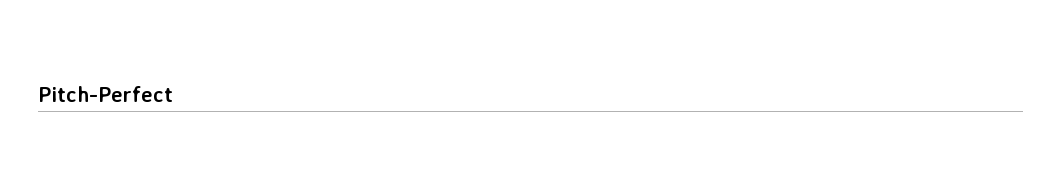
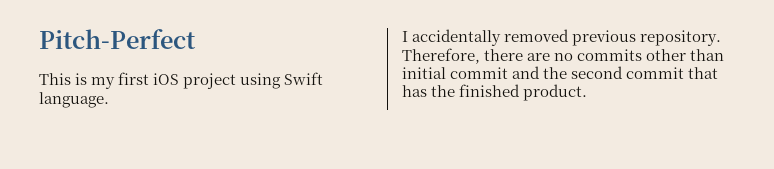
(173, 94) none -> [39,72,324,89] [39,92,109,108] [402,29,722,46] [402,48,725,64] [402,66,719,79] [402,84,588,101] // This is my first iOS project using Swift language. // I accidentally removed previous repository. Therefore, there are no commits other than initial commit and the second commit that has the finished product.

